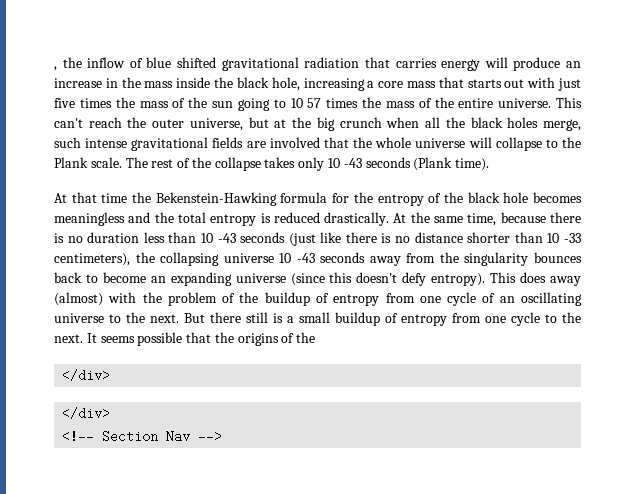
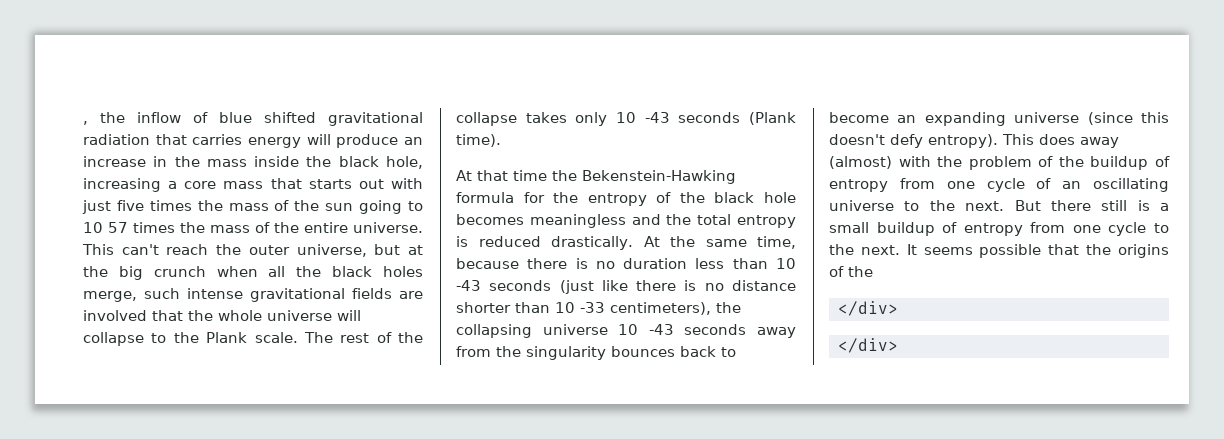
[62,430,223,443] // <!-- Section Nav --> -> (898, 345) none

